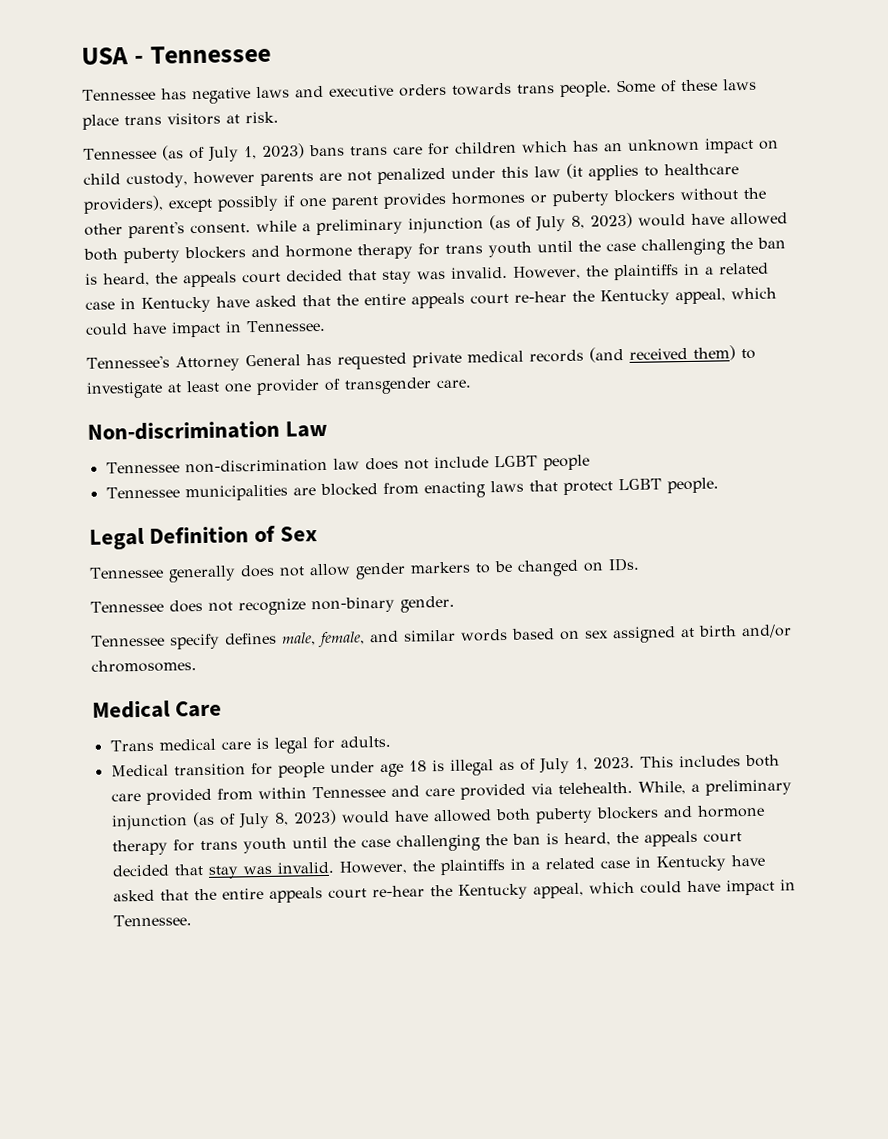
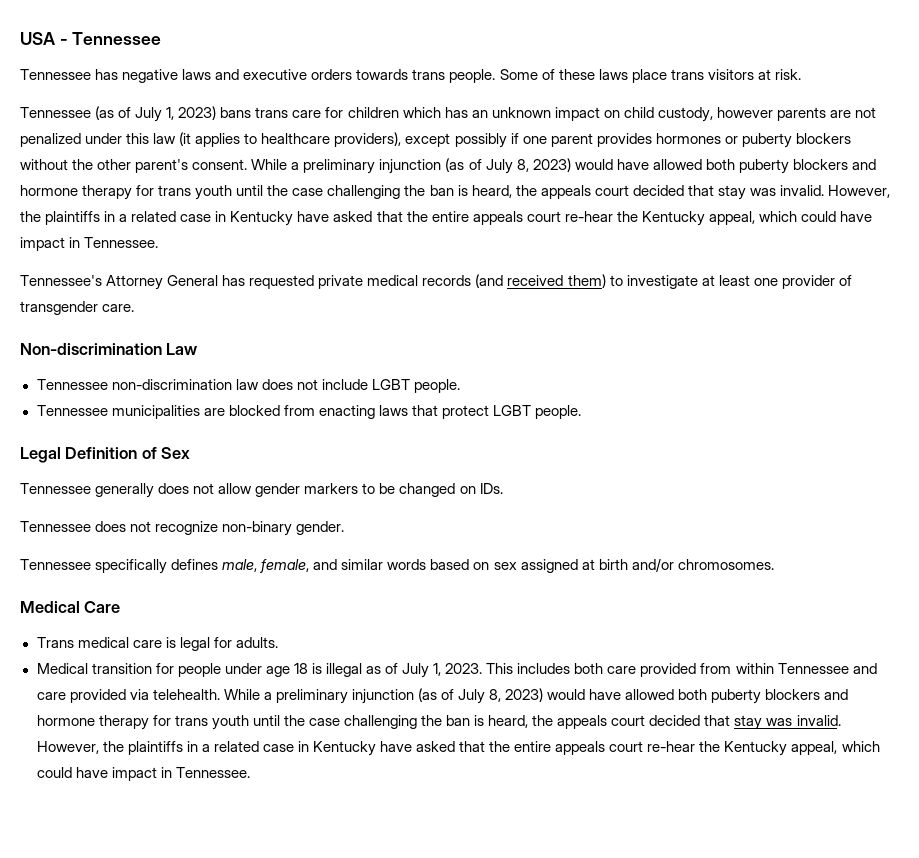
[256,220,297,233] while -> [251,159,288,170] While
[542,454,590,471] people -> [413,379,460,393] people.
[169,633,220,650] specify -> [95,559,168,574] specifically
[637,781,686,795] While, -> [223,689,260,700] While

